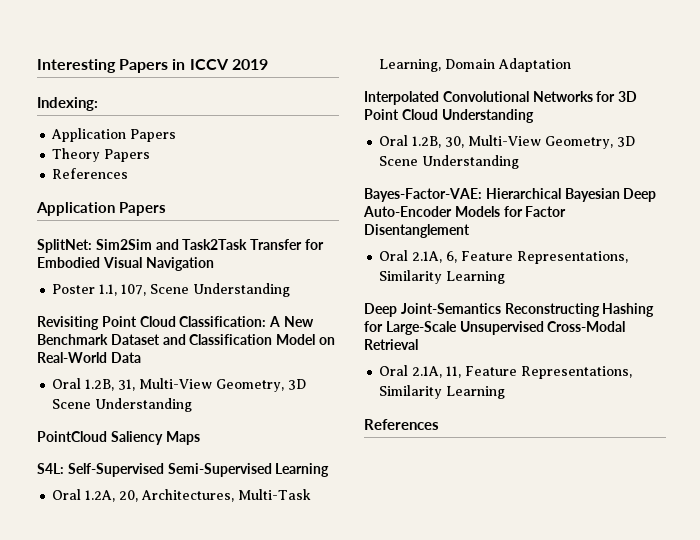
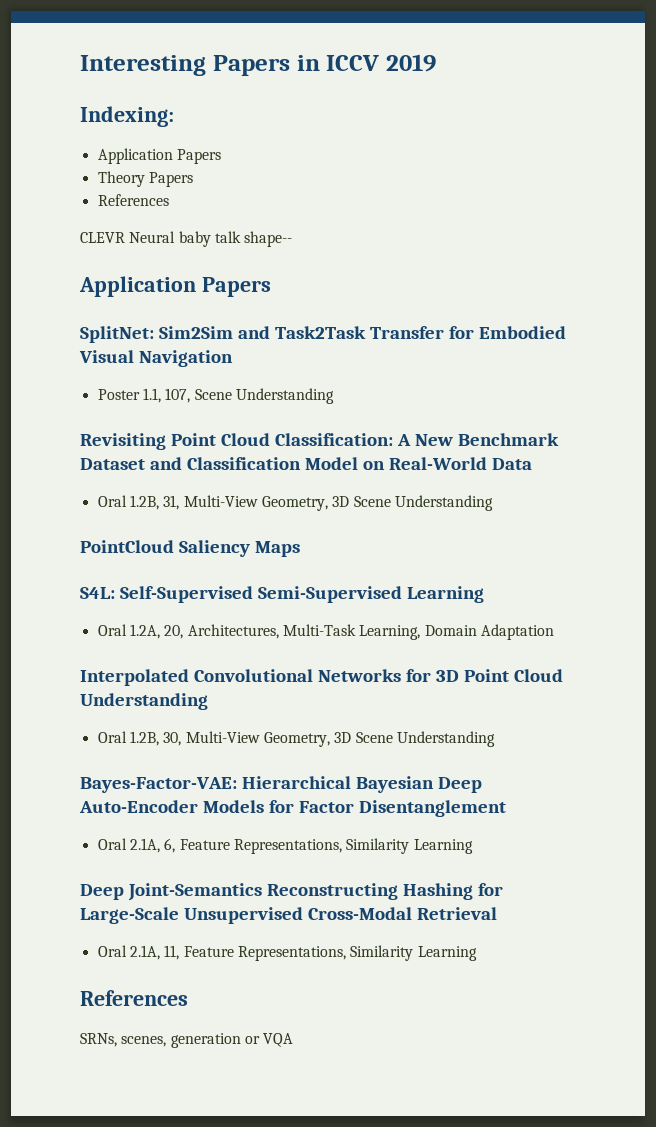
(129, 173) none -> [80,231,293,247] // CLEVR Neural baby talk shape--
(439, 424) none -> [80,1033,294,1048] // SRNs, scenes, generation or VQA

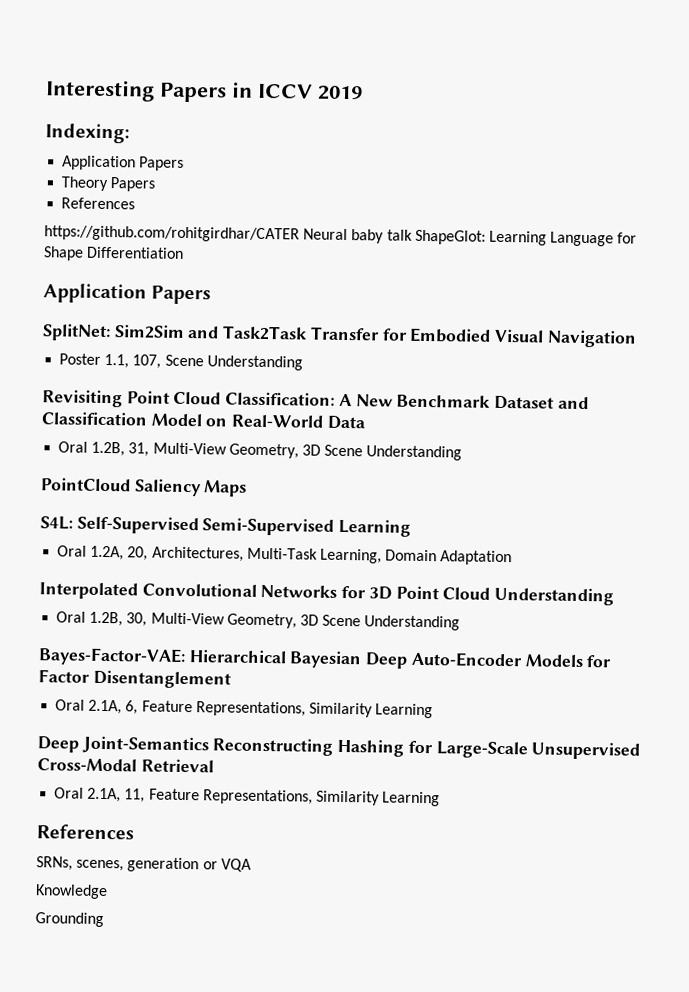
[80,232,125,243] CLEVR -> [44,225,300,243] https://github.com/rohitgirdhar/CATER
[244,231,293,247] shape-- -> [414,229,638,247] [43,246,185,261] ShapeGlot: Learning Language for Shape Differentiation
(294, 1040) none -> [35,884,108,900] [35,912,104,928] // Knowledge // Grounding

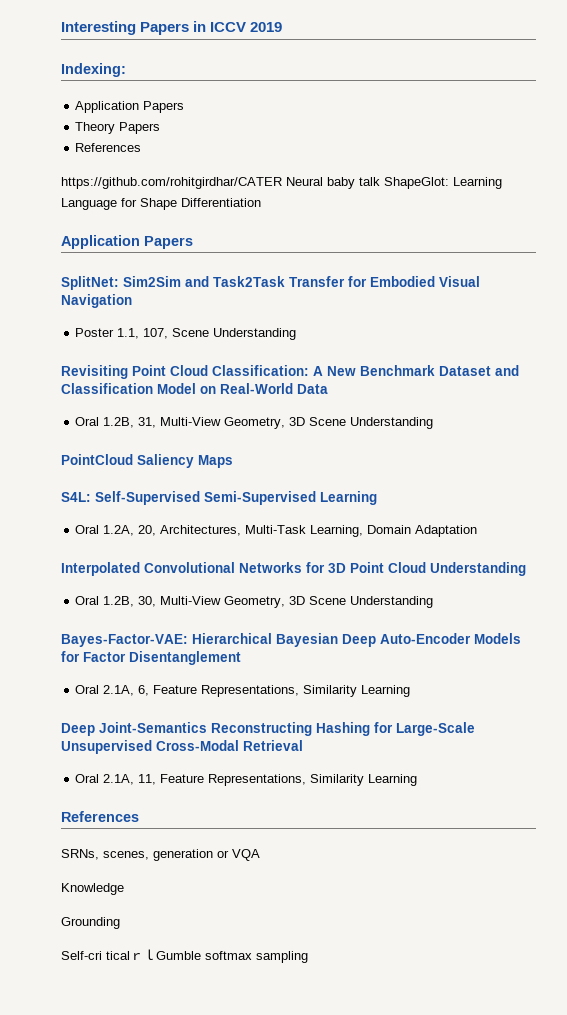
(104, 920) none -> [61,949,308,963] // Self-cri ticalｒｌGumble softmax sampling

